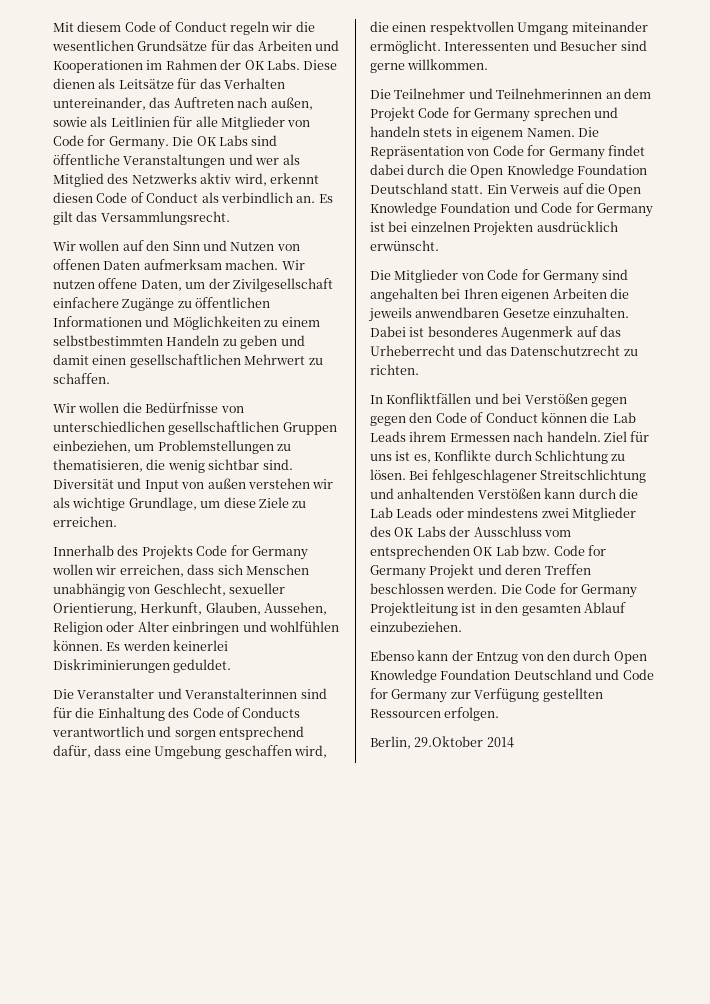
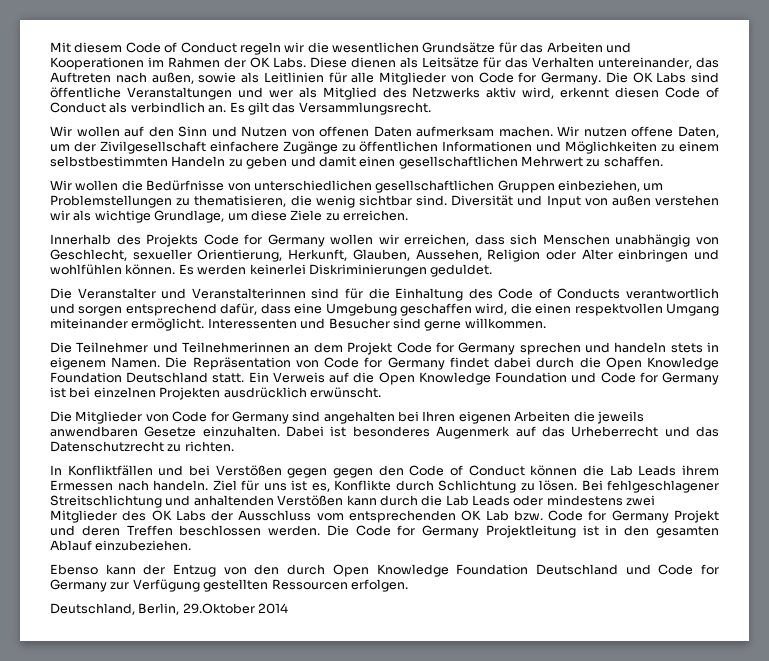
(500, 714) none -> [50,603,135,615] Deutschland,

